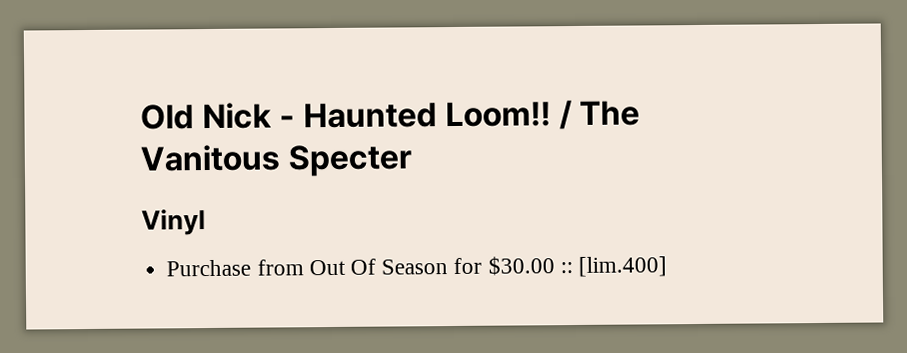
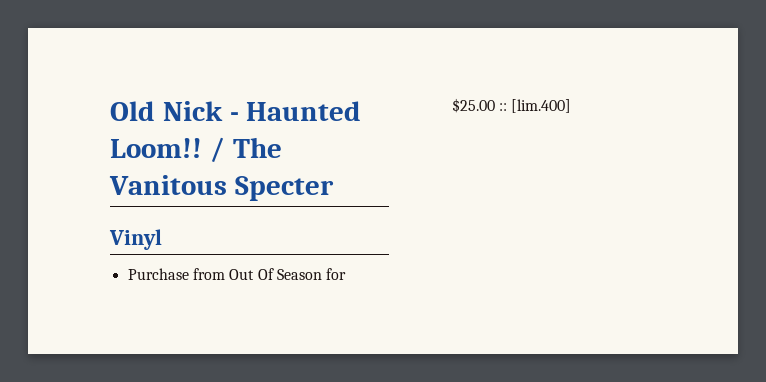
[487,256,555,276] $30.00 -> [451,98,495,113] $25.00

